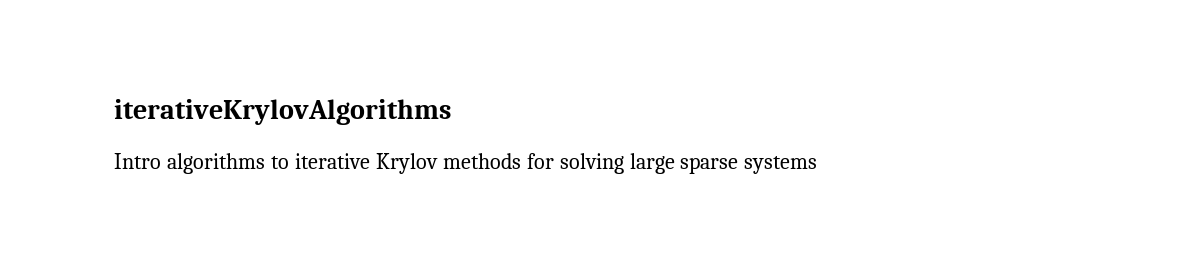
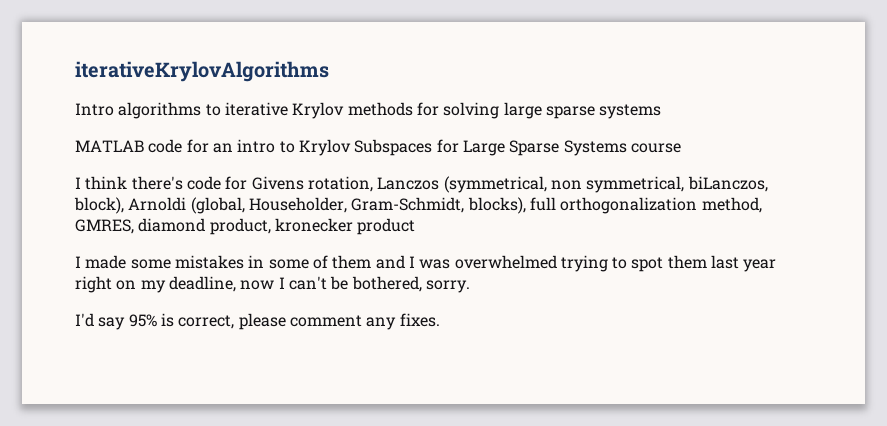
(818, 165) none -> [75,139,681,156] [75,176,768,193] [74,197,762,214] [75,218,416,235] [75,255,777,272] [75,276,470,293] [75,313,440,330] // MATLAB code for an intro to Krylov Subspaces for Large Sparse Systems course // I think there's code for Givens rotation, Lanczos (symmetrical, non symmetrical, biLanczos, block), Arnoldi (global, Householder, Gram-Schmidt, blocks), full orthogonalization method, GMRES, diamond product, kronecker product // I made some mistakes in some of them and I was overwhelmed trying to spot them last year right on my deadline, now I can't be bothered, sorry. // I'd say 95% is correct, please comment any fixes.

